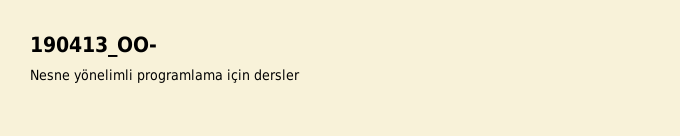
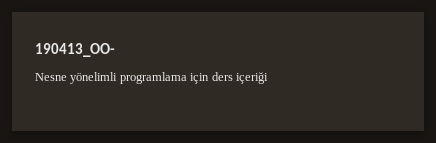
[254,69,300,81] dersler -> [211,72,268,84] ders içeriği

